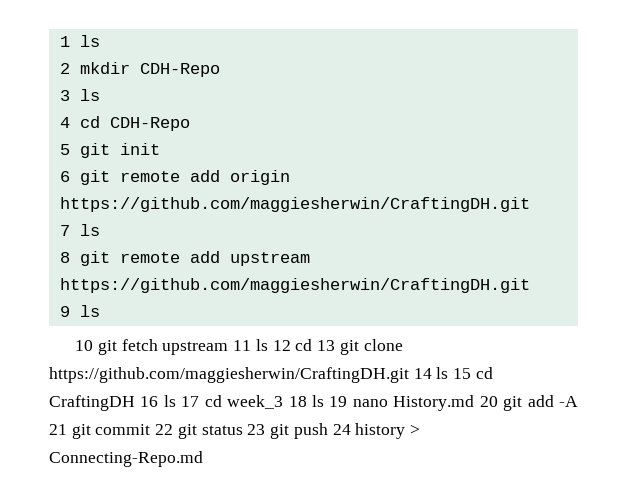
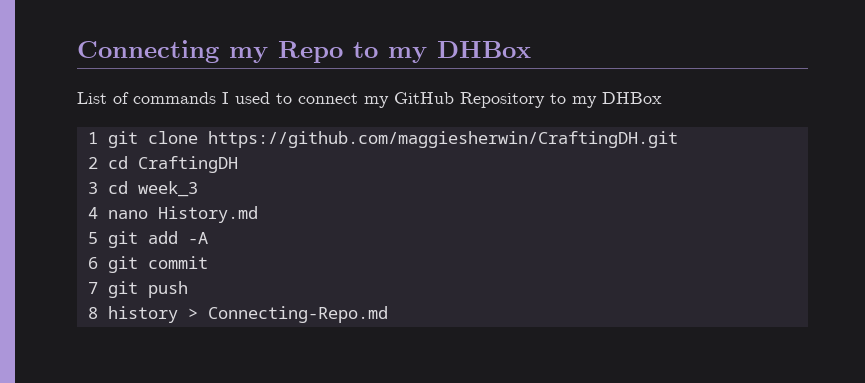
[59,35,100,47] 1 ls -> [77,40,531,63] [77,92,662,108] [87,131,678,148] Connecting my Repo to my DHBox // List of commands I used to connect my GitHub Repository to my DHBox // 1 git clone https://github.com/maggiesherwin/CraftingDH.git
[79,62,220,77] mkdir CDH-Repo -> [107,156,238,173] cd CraftingDH
[79,89,100,101] ls -> [107,181,198,197] cd week_3
[79,116,190,131] cd CDH-Repo -> [107,206,258,223] nano History.md
[119,143,160,155] init -> [147,231,208,244] add -A
[119,170,290,185] [59,197,530,212] remote add origin https://github.com/maggiesherwin/CraftingDH.git -> [147,256,208,269] commit
[79,224,100,236] ls -> [107,281,188,298] git push
[79,251,310,266] [59,278,530,293] [59,305,100,317] [75,339,403,355] [49,367,493,383] [49,395,579,411] [49,423,351,439] git remote add upstream https://github.com/maggiesherwin/CraftingDH.git // 9 ls // 10 git fetch upstream 11 ls 12 cd 13 git clone https://github.com/maggiesherwin/CraftingDH.git 14 ls 15 cd CraftingDH 16 ls 17 cd week_3 18 ls 19 nano History.md 20 git add -A 21 git commit 22 git status 23 git push 24 -> (98, 313) none

